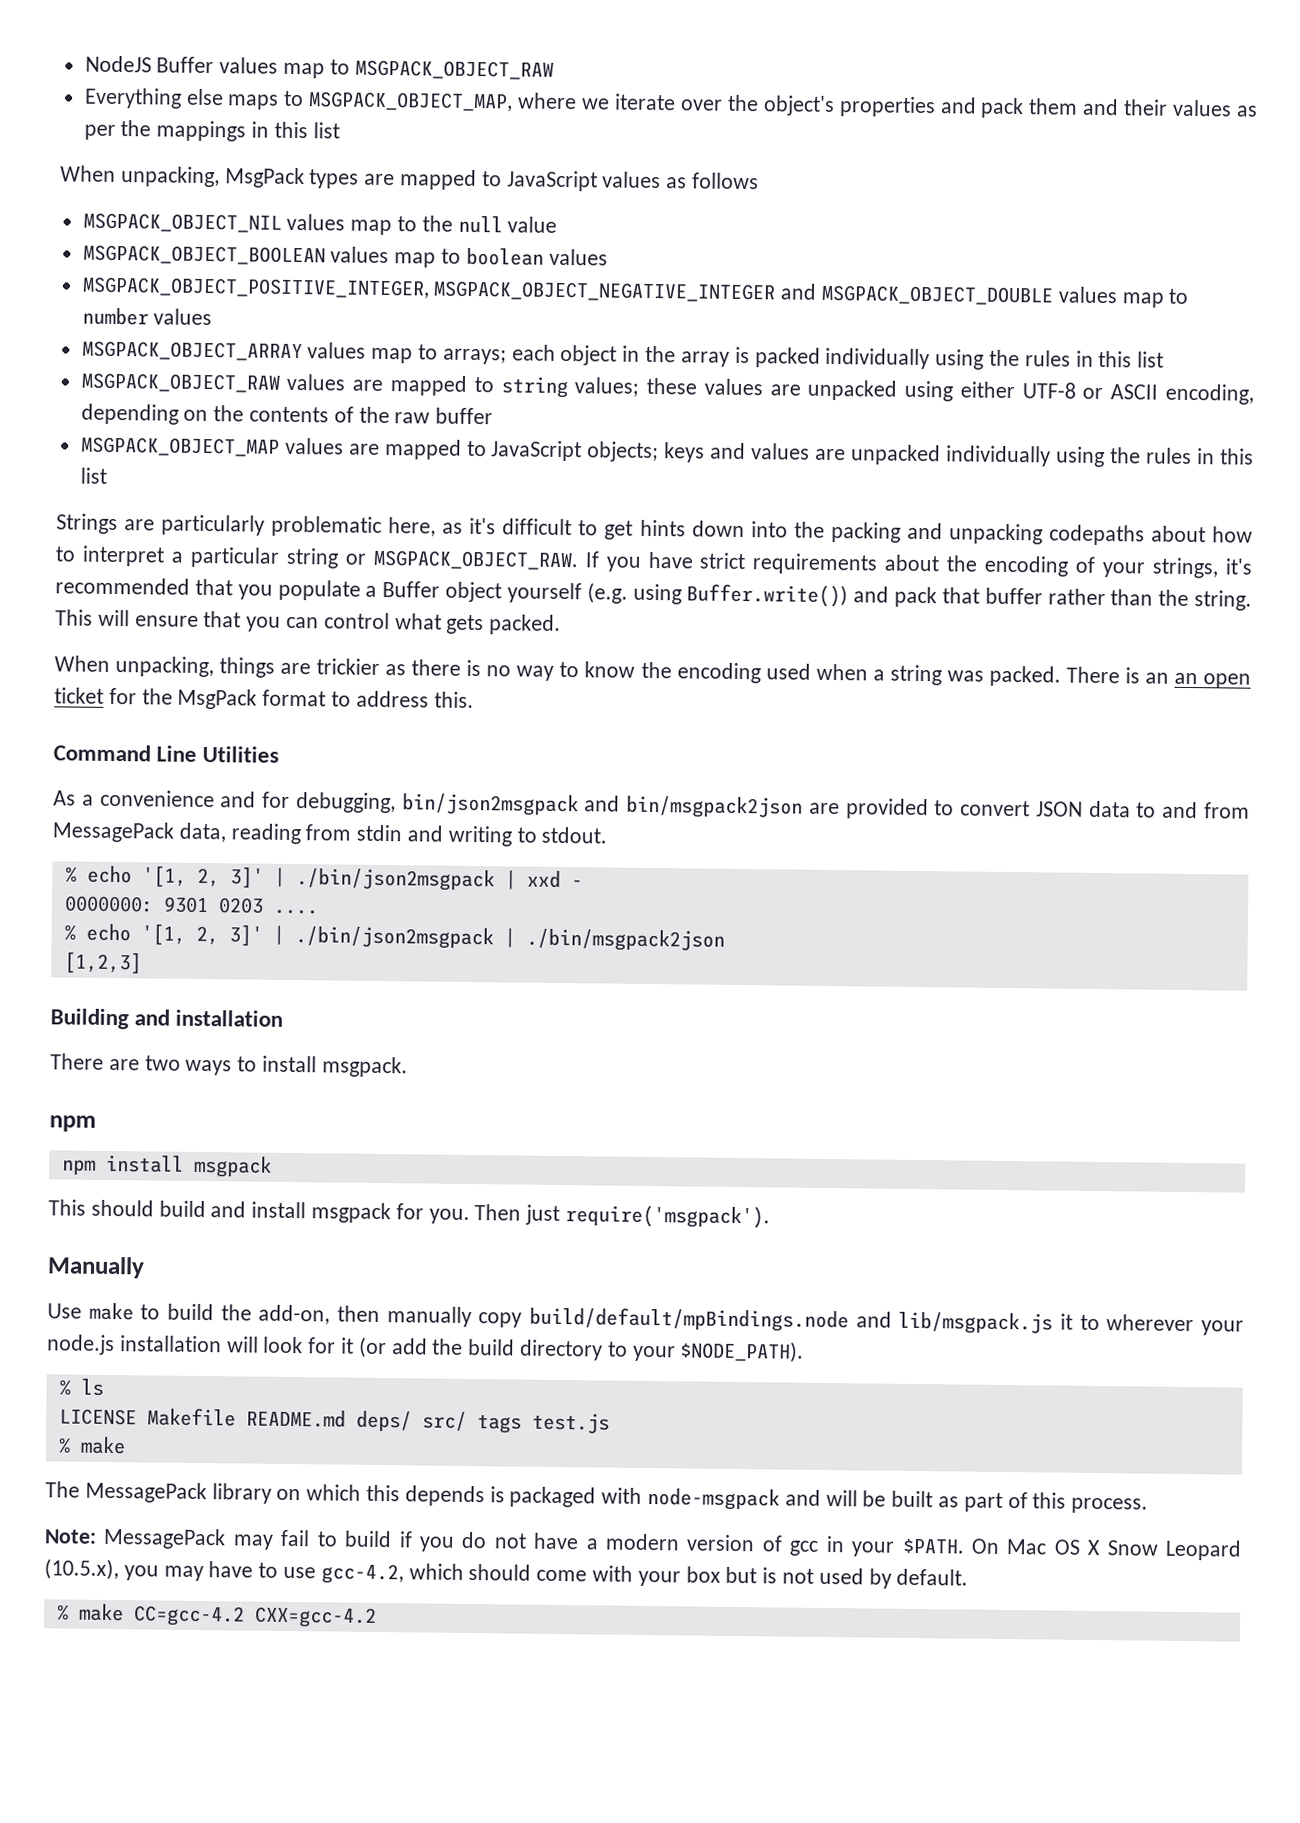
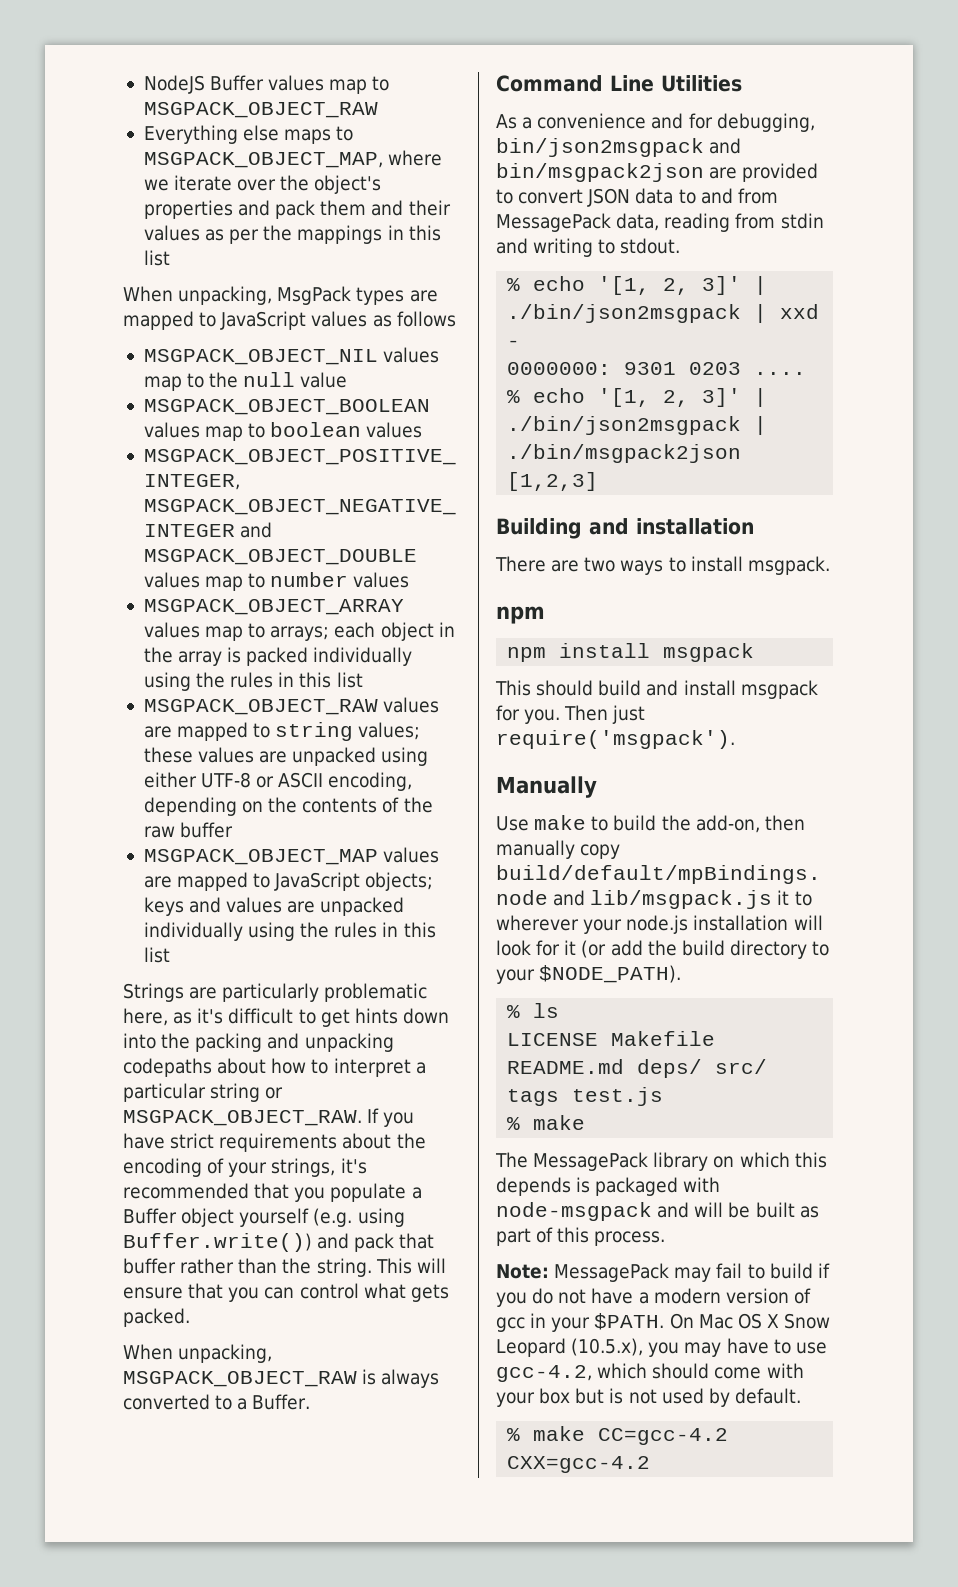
[219,657,1251,689] [54,687,474,710] things are trickier as there is no way to know the encoding used when a string was packed. There is an an open ticket for the MsgPack format to address this. -> [123,1369,440,1388] [123,1394,311,1410] MSGPACK_OBJECT_RAW is always converted to a Buffer.

